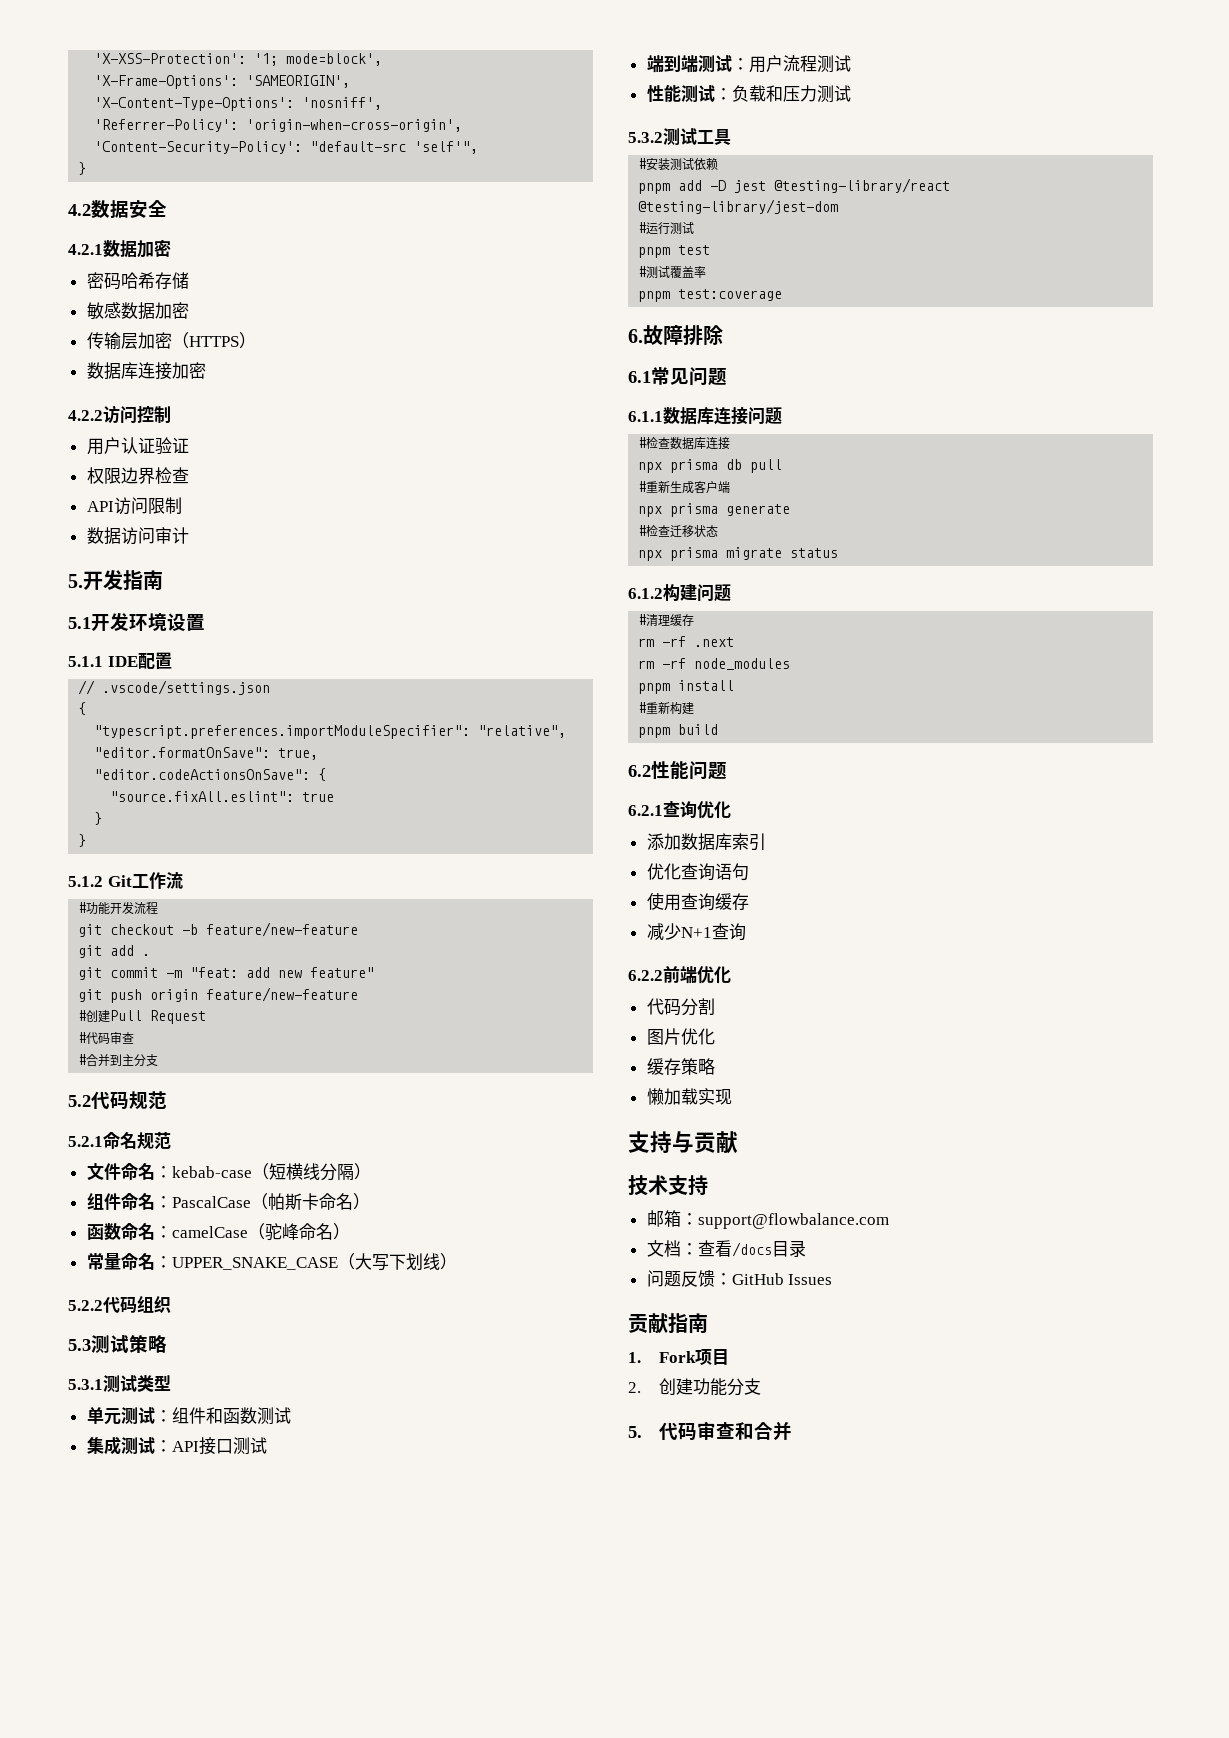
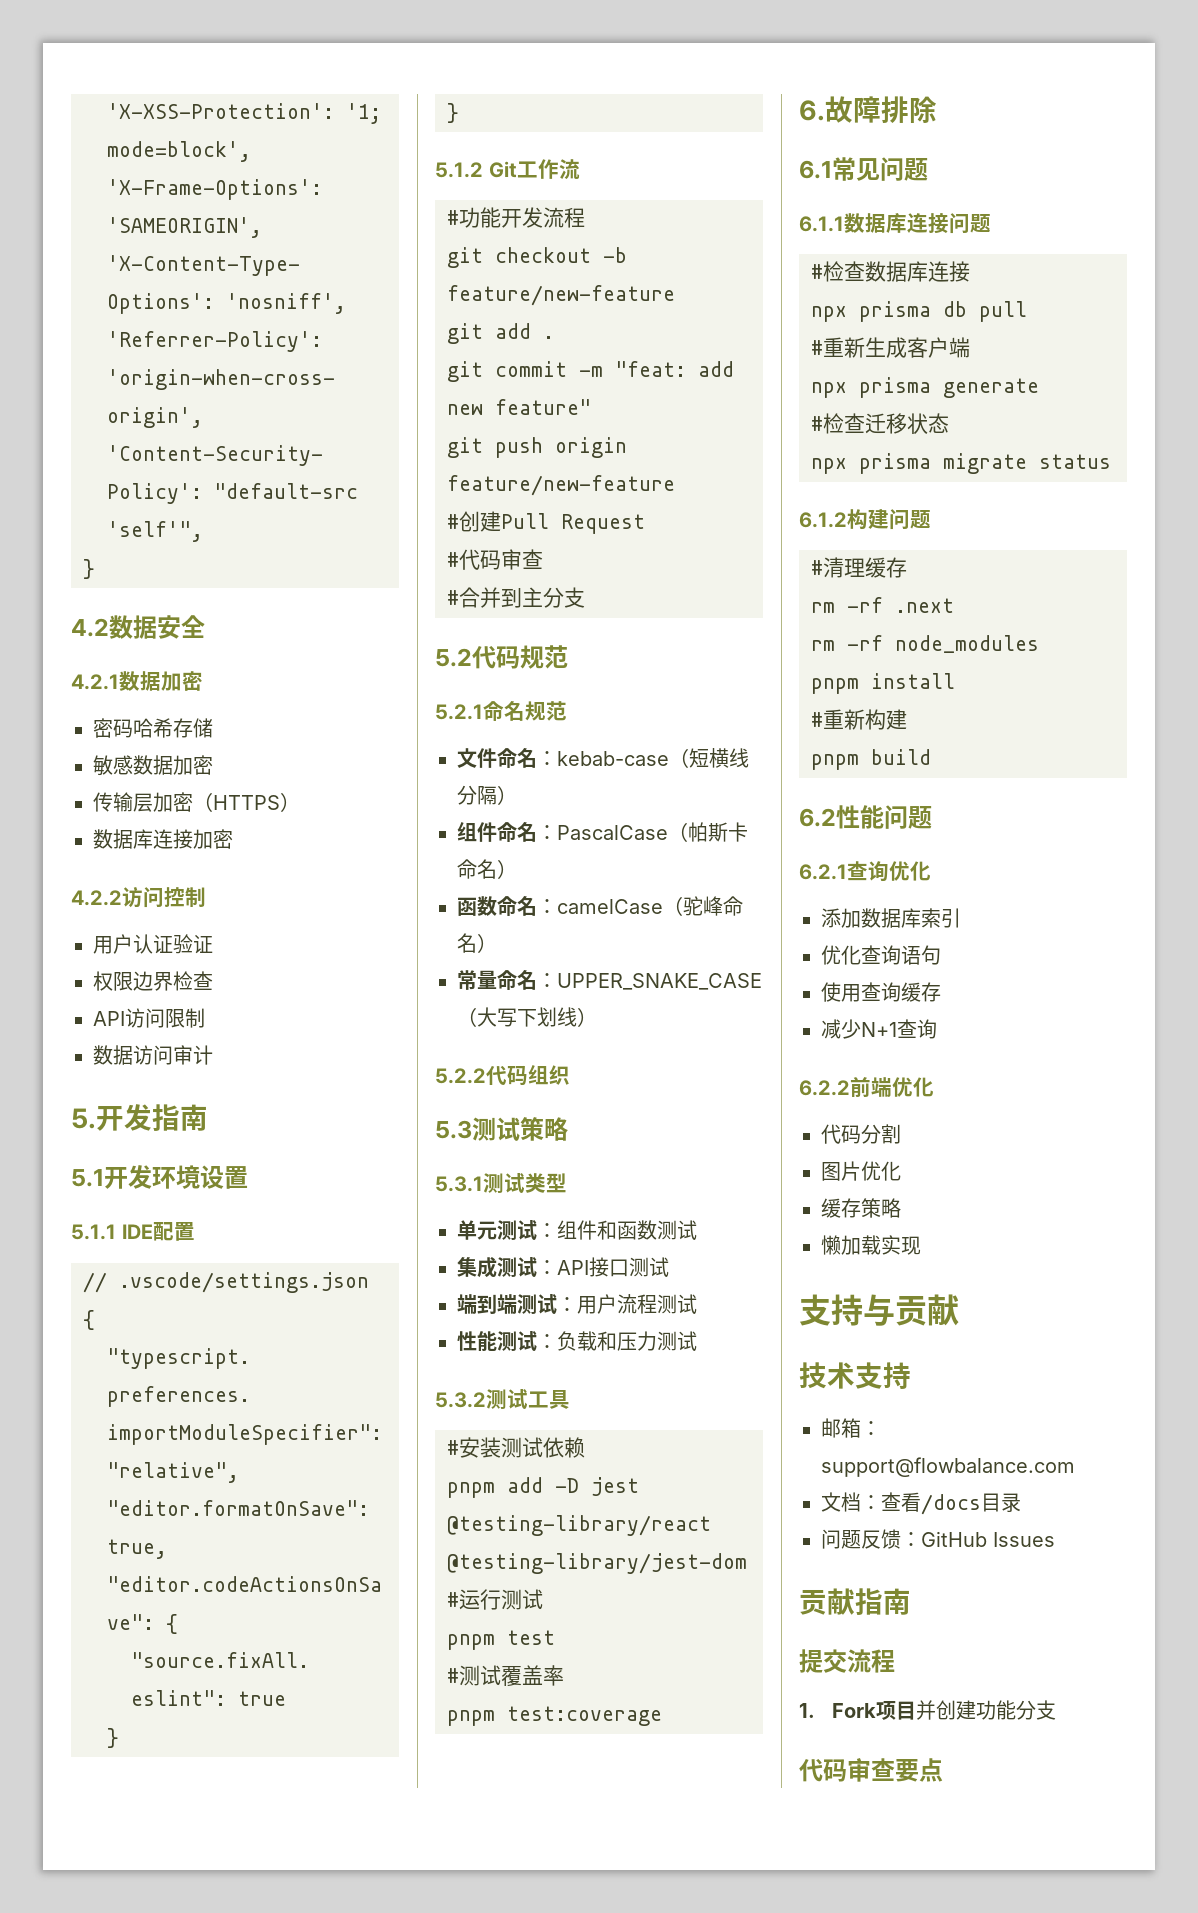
(708, 1323) none -> [799,1649,895,1673] // 提交流程
[628,1382,641,1393] // 2. -> [915,1700,936,1720] 并
[628,1421,792,1441] 5.代码审查和合并 -> [799,1758,943,1782] 代码审查要点

